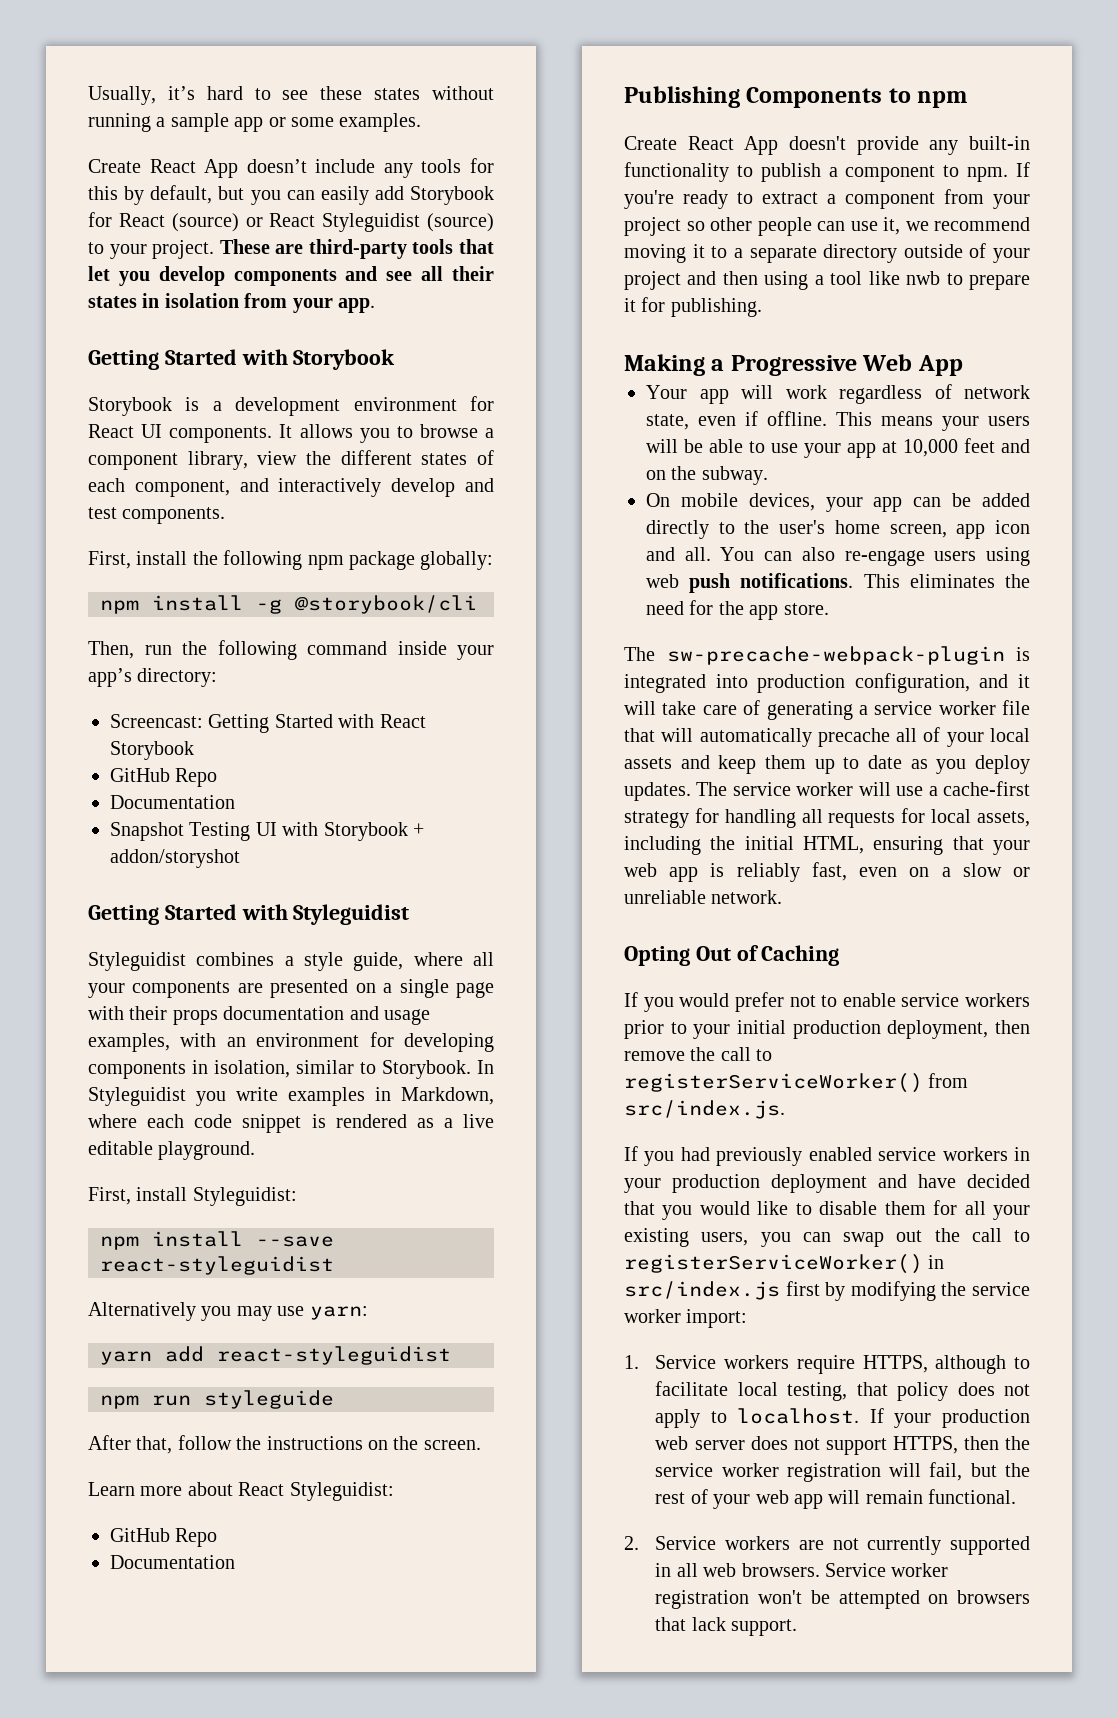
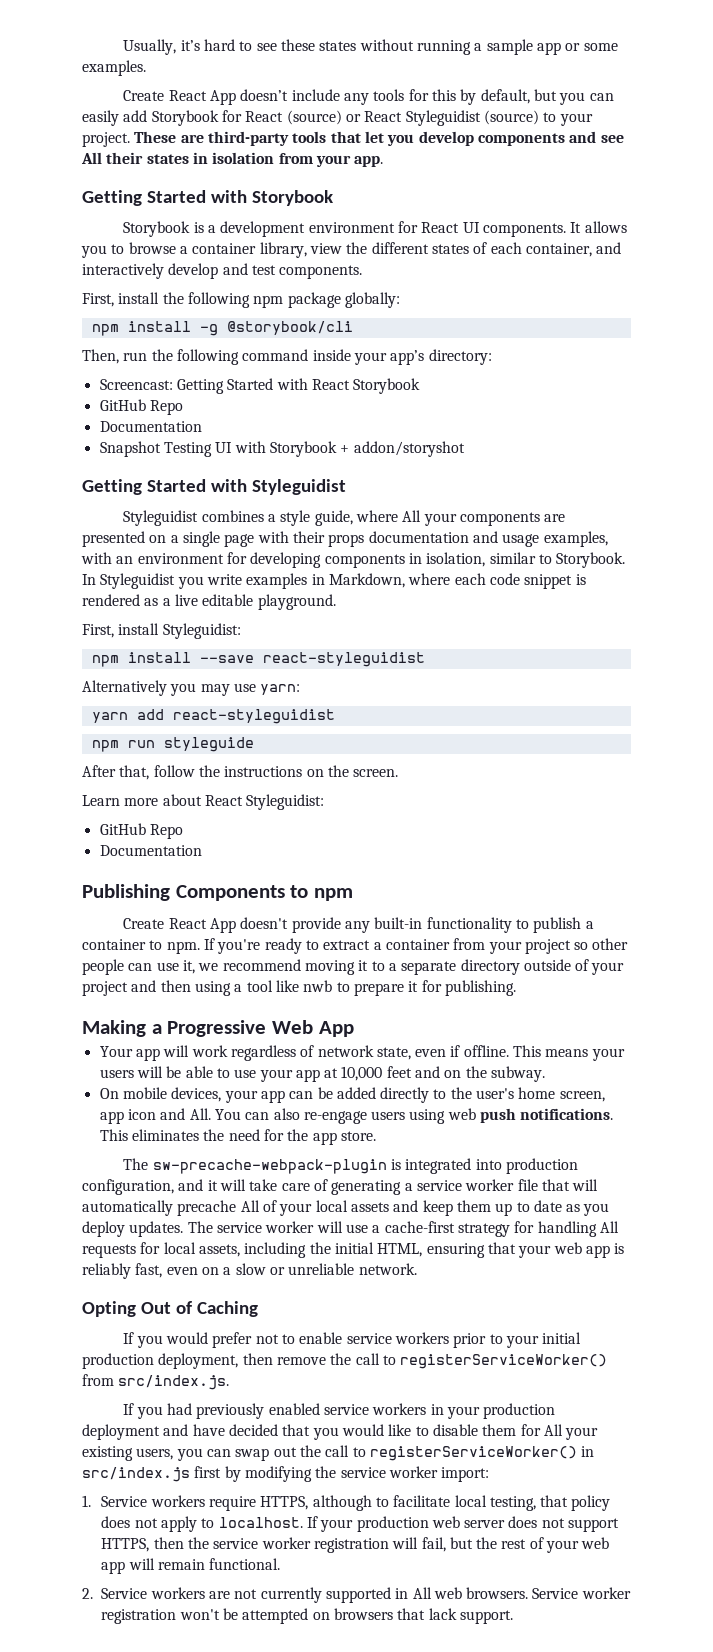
[421,266,444,281] all -> [81,152,102,164] All
[88,453,178,470] component -> [192,243,257,254] container
[134,480,230,497] component, -> [525,243,592,257] container,
[473,952,494,966] all -> [402,510,422,522] All
[845,165,936,182] component -> [82,939,146,950] container
[845,192,935,209] component -> [385,939,450,950] container
[684,547,711,561] all. -> [189,1108,211,1120] All.
[896,728,918,742] all -> [240,1200,260,1212] All
[801,809,823,823] all -> [599,1221,619,1233] All
[964,1201,986,1215] all -> [543,1424,563,1436] All
[676,1563,698,1577] all -> [412,1587,432,1599] All

